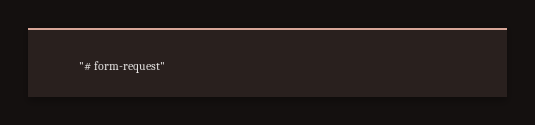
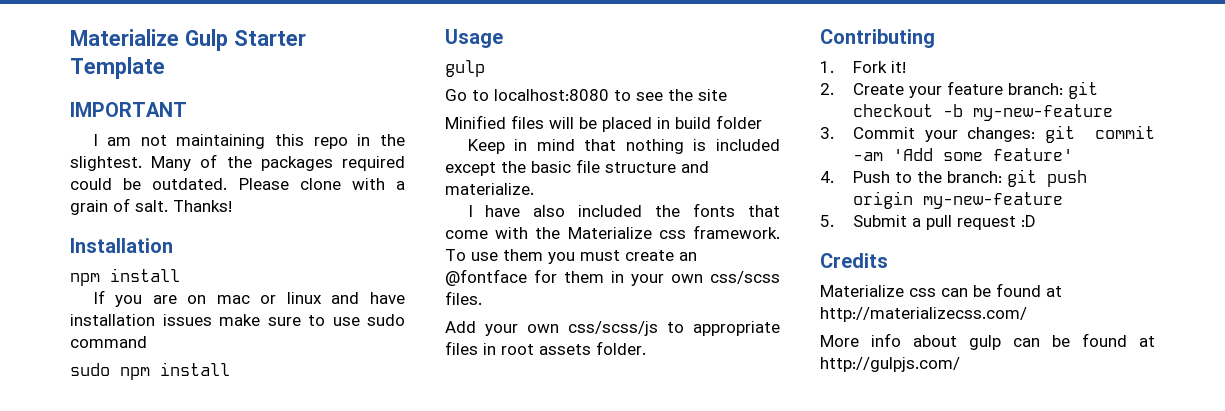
[79,61,166,73] "# form-request" -> [70,29,306,51] [70,57,165,79] [70,102,187,117] [92,134,405,149] [70,154,405,171] [70,178,405,190] [70,198,232,215] [70,238,173,253] [70,268,180,286] [92,290,406,307] [70,314,405,326] [70,336,147,348] [70,362,230,380] [445,29,503,48] [445,60,485,77] [445,89,727,101] [445,115,762,132] [467,139,780,154] [445,159,709,176] [445,183,534,195] [467,203,780,217] [445,225,780,239] [445,249,697,264] [445,269,780,286] [445,291,482,305] [445,321,780,336] [445,341,646,355] [820,29,935,48] [820,61,906,73] [820,81,1098,99] [852,104,1113,121] [820,125,1155,143] [852,148,1073,161] [820,169,1087,187] [852,191,1063,209] [820,215,1036,230] [820,253,888,268] [820,283,1062,297] [820,307,1027,322] [820,333,1155,350] [820,357,960,372] Materialize Gulp Starter Template // IMPORTANT // I am not maintaining this repo in the slightest. Many of the packages required could be outdated. Please clone with a grain of salt. Thanks! // Installation // npm install // If you are on mac or linux and have installation issues make sure to use sudo command // sudo npm install // Usage // gulp // Go to localhost:8080 to see the site // Minified files will be placed in build folder // Keep in mind that nothing is included except the basic file structure and materialize. // I have also included the fonts that come with the Materialize css framework. To use them you must create an @fontface for them in your own css/scss files. // Add your own css/scss/js to appropriate files in root assets folder. // Contributing // 1. Fork it! // 2. Create your feature branch: git checkout -b my-new-feature // 3. Commit your changes: git commit -am 'Add some feature' // 4. Push to the branch: git push origin my-new-feature // 5. Submit a pull request :D // Credits // Materialize css can be found at http://materializecss.com/ // More info about gulp can be found at http://gulpjs.com/

